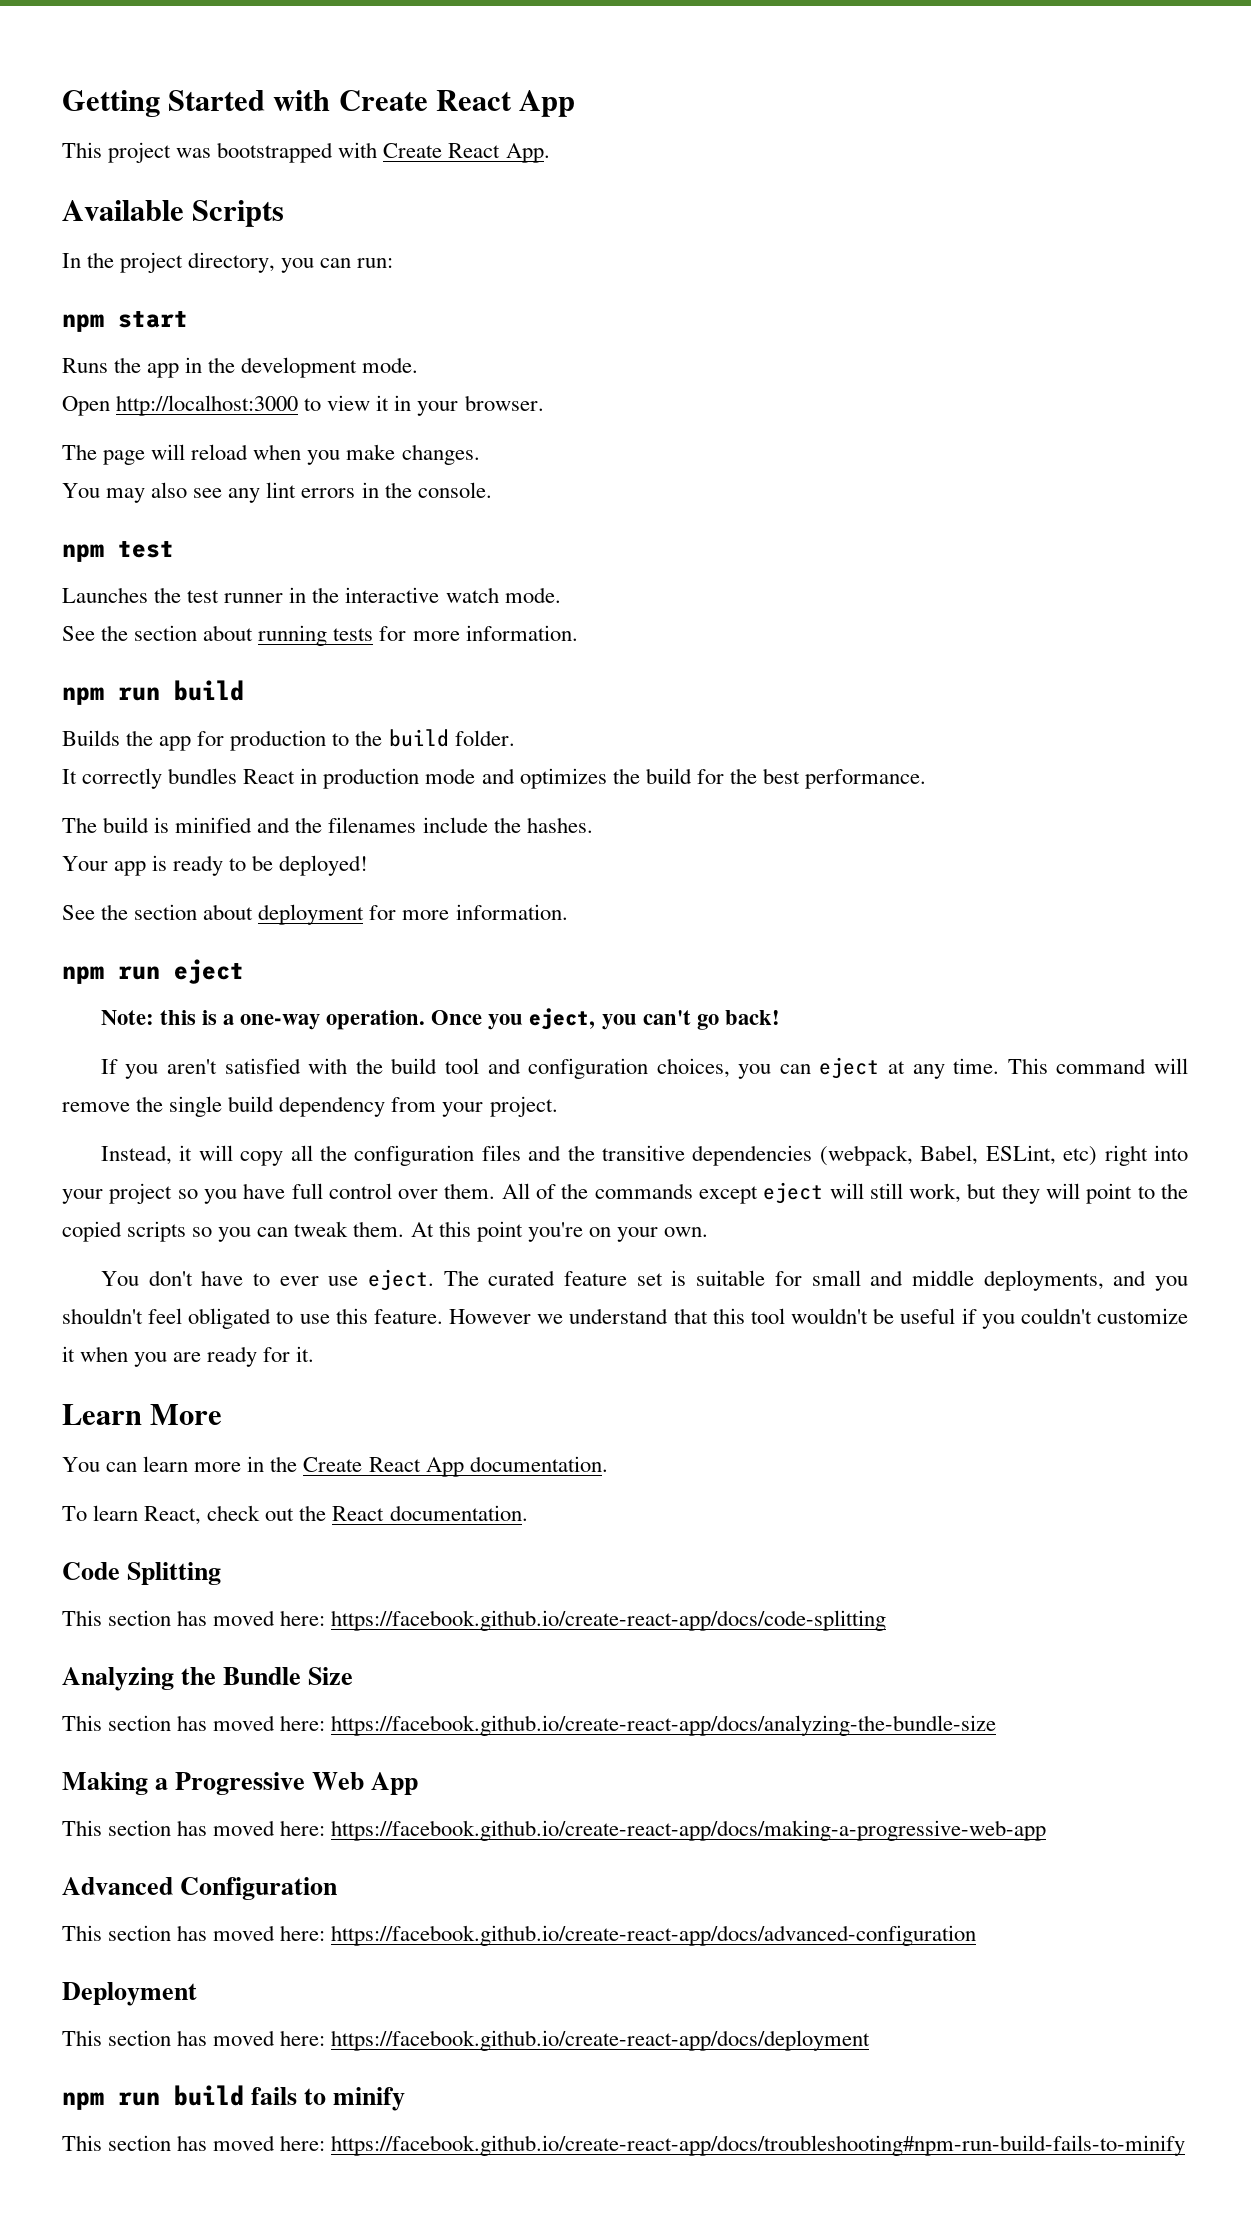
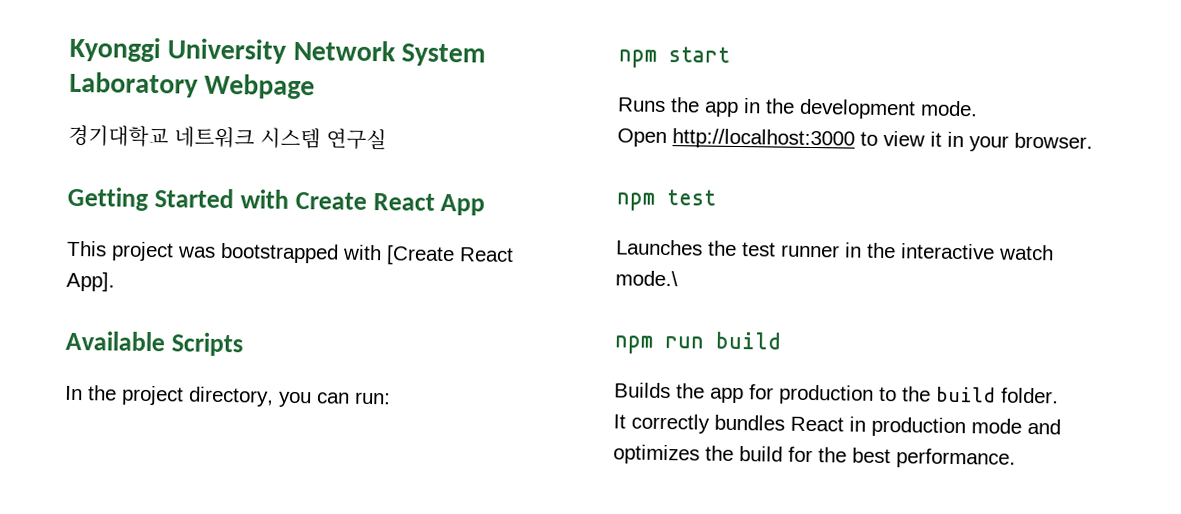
(62, 103) none -> [69,36,487,67] [69,71,316,100] [68,124,387,151] Kyonggi University Network System Laboratory Webpage // 경기대학교 네트워크 시스템 연구실 //
[383,143,550,163] Create React App. -> [386,245,514,266] [66,271,115,292] [Create React App].
[62,444,480,465] [62,482,492,503] // The page will reload when you make changes. // You may also see any lint errors in the console. -> (1093, 140) none
[504,587,561,603] [62,625,578,646] mode. // See the section about running tests for more information. -> [615,270,678,287] mode.\
[62,817,593,833] [62,855,369,876] [62,904,568,925] [62,959,244,984] [100,1008,780,1030] [100,1057,1189,1079] [62,1096,558,1117] [100,1145,1188,1166] [62,1182,1189,1204] [62,1221,708,1242] [100,1269,1188,1291] [62,1308,1188,1329] [62,1346,315,1367] [62,1404,223,1425] [62,1456,608,1477] [62,1505,528,1525] [62,1562,222,1585] [62,1610,887,1631] [62,1667,354,1691] [62,1715,997,1736] [62,1772,419,1795] [62,1820,1047,1841] [62,1877,338,1900] [62,1925,977,1946] [62,1982,197,2006] [62,2030,871,2051] [62,2085,406,2111] [62,2135,1186,2156] // The build is minified and the filenames include the hashes. // Your app is ready to be deployed! // See the section about deployment for more information. // npm run eject // Note: this is a one-way operation. Once you eject, you can't go back! // If you aren't satisfied with the build tool and configuration choices, you can eject at any time. This command will remove the single build dependency from your project. // Instead, it will copy all the configuration files and the transitive dependencies (webpack, Babel, ESLint, etc) right into your project so you have full control over them. All of the commands except eject will still work, but they will point to the copied scripts so you can tweak them. At this point you're on your own. // You don't have to ever use eject. The curated feature set is suitable for small and middle deployments, and you shouldn't feel obligated to use this feature. However we understand that this tool wouldn't be useful if you couldn't customize it when you are ready for it. // Learn More // You can learn more in the Create React App documentation. // To learn React, check out the React documentation. // Code Splitting // This section has moved here: https://facebook.github.io/create-react-app/docs/code-splitting // Analyzing the Bundle Size // This section has moved here: https://facebook.github.io/create-react-app/docs/analyzing-the-bundle-size // Making a Progressive Web App // This section has moved here: https://facebook.github.io/create-react-app/docs/making-a-progressive-web-app // Advanced Configuration // This section has moved here: https://facebook.github.io/create-react-app/docs/advanced-configuration // Deployment // This section has moved here: https://facebook.github.io/create-react-app/docs/deployment // npm run build fails to minify // This section has moved here: https://facebook.github.io/create-react-app/docs/troubleshooting#npm-run-build-fails-to-minify -> (1016, 458) none

